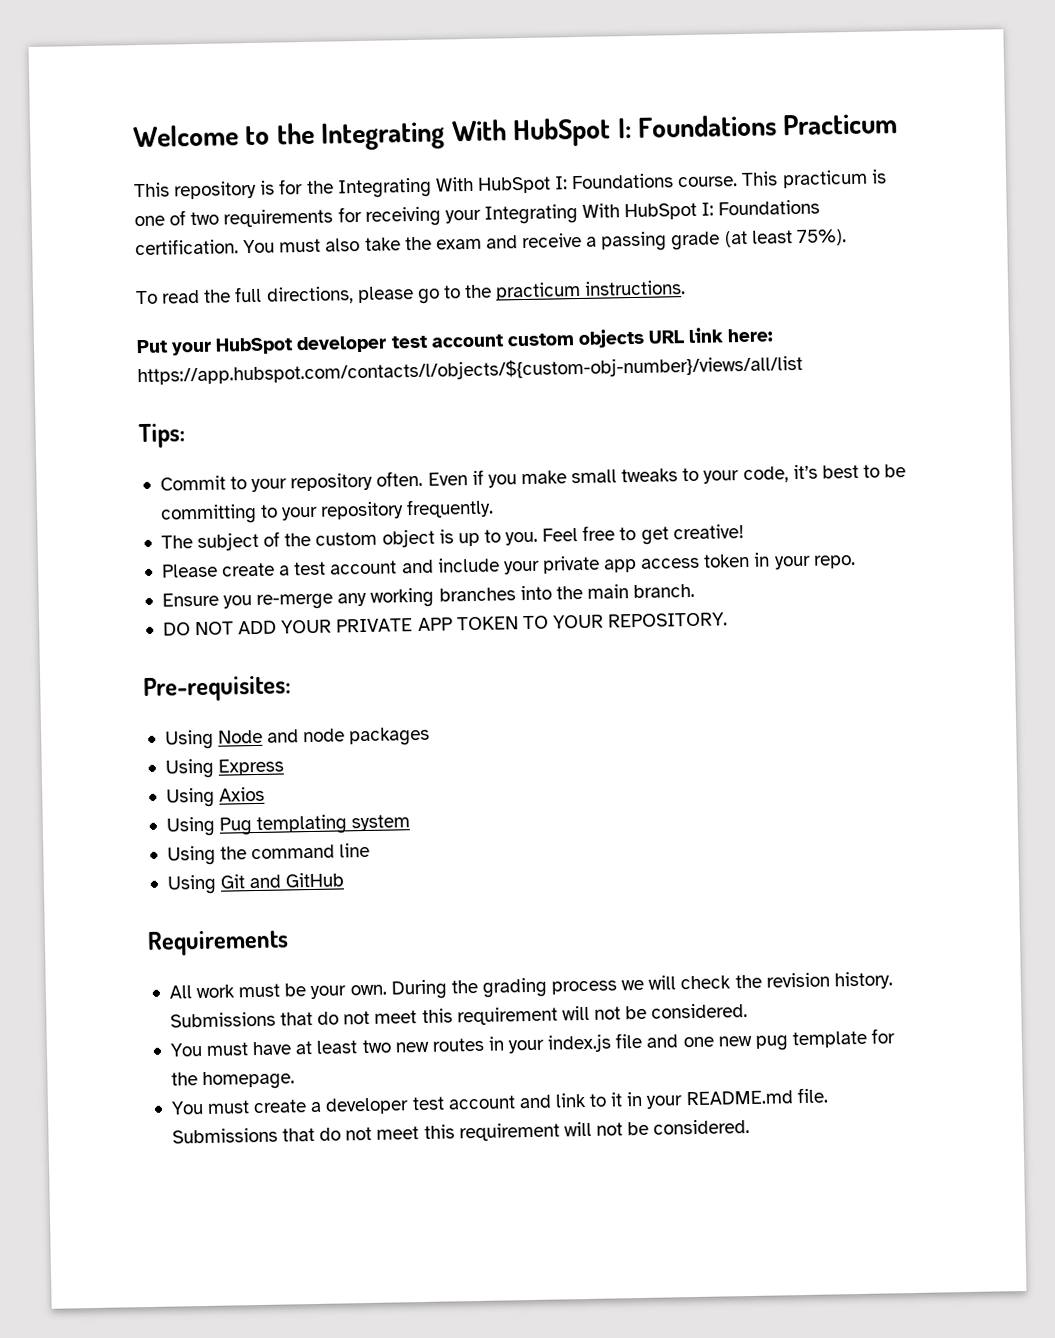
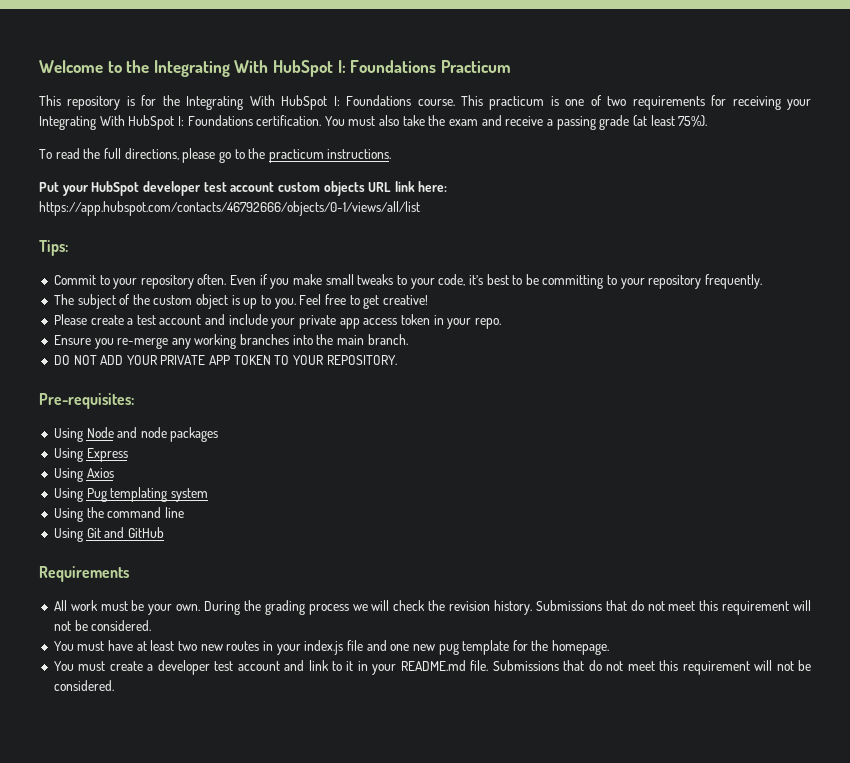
[137,354,803,386] https://app.hubspot.com/contacts/l/objects/${custom-obj-number}/views/all/list -> [39,201,420,216] https://app.hubspot.com/contacts/46792666/objects/0-1/views/all/list

